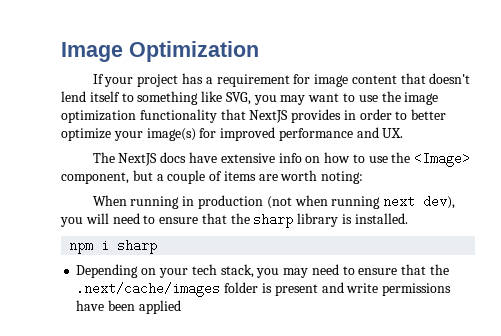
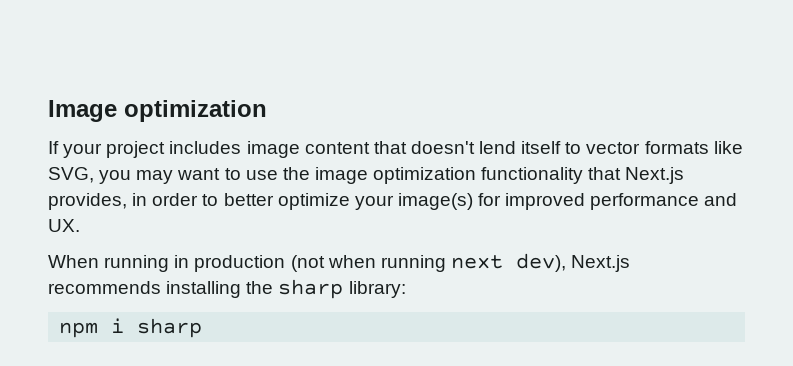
[129,41,259,62] Optimization -> [124,100,267,122] optimization
[181,73,311,87] has a requirement for -> [169,141,242,154] includes
[137,91,199,105] something -> [586,141,709,154] vector formats
[249,109,342,123] NextJS provides -> [625,167,685,184] [48,193,127,210] Next.js provides,
[92,152,471,167] [61,170,364,184] // The NextJS docs have extensive info on how to use the <Image> component, but a couple of items are worth noting: -> (80, 225) none
[60,213,408,228] [69,239,158,254] [76,264,449,278] [76,282,452,297] [76,300,181,314] you will need to ensure that the sharp library is installed. // npm i sharp // Depending on your tech stack, you may need to ensure that the .next/cache/images folder is present and write permissions have been applied -> [571,255,631,272] [48,279,406,299] [59,318,203,338] Next.js recommends installing the sharp library: // npm i sharp

